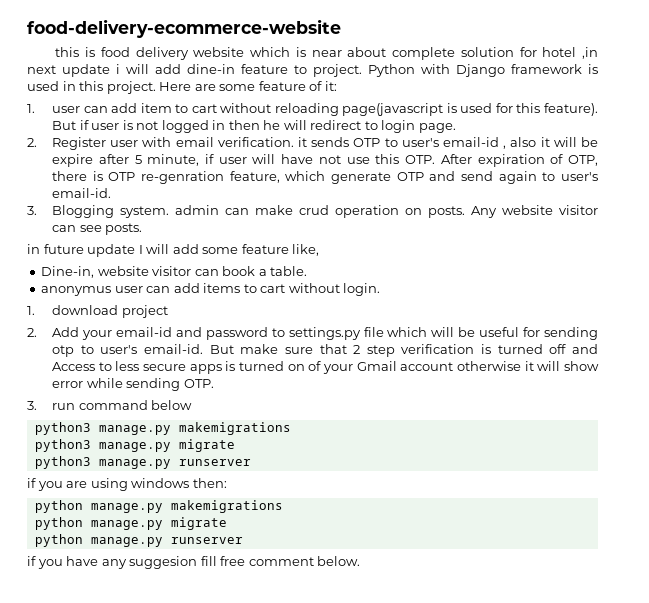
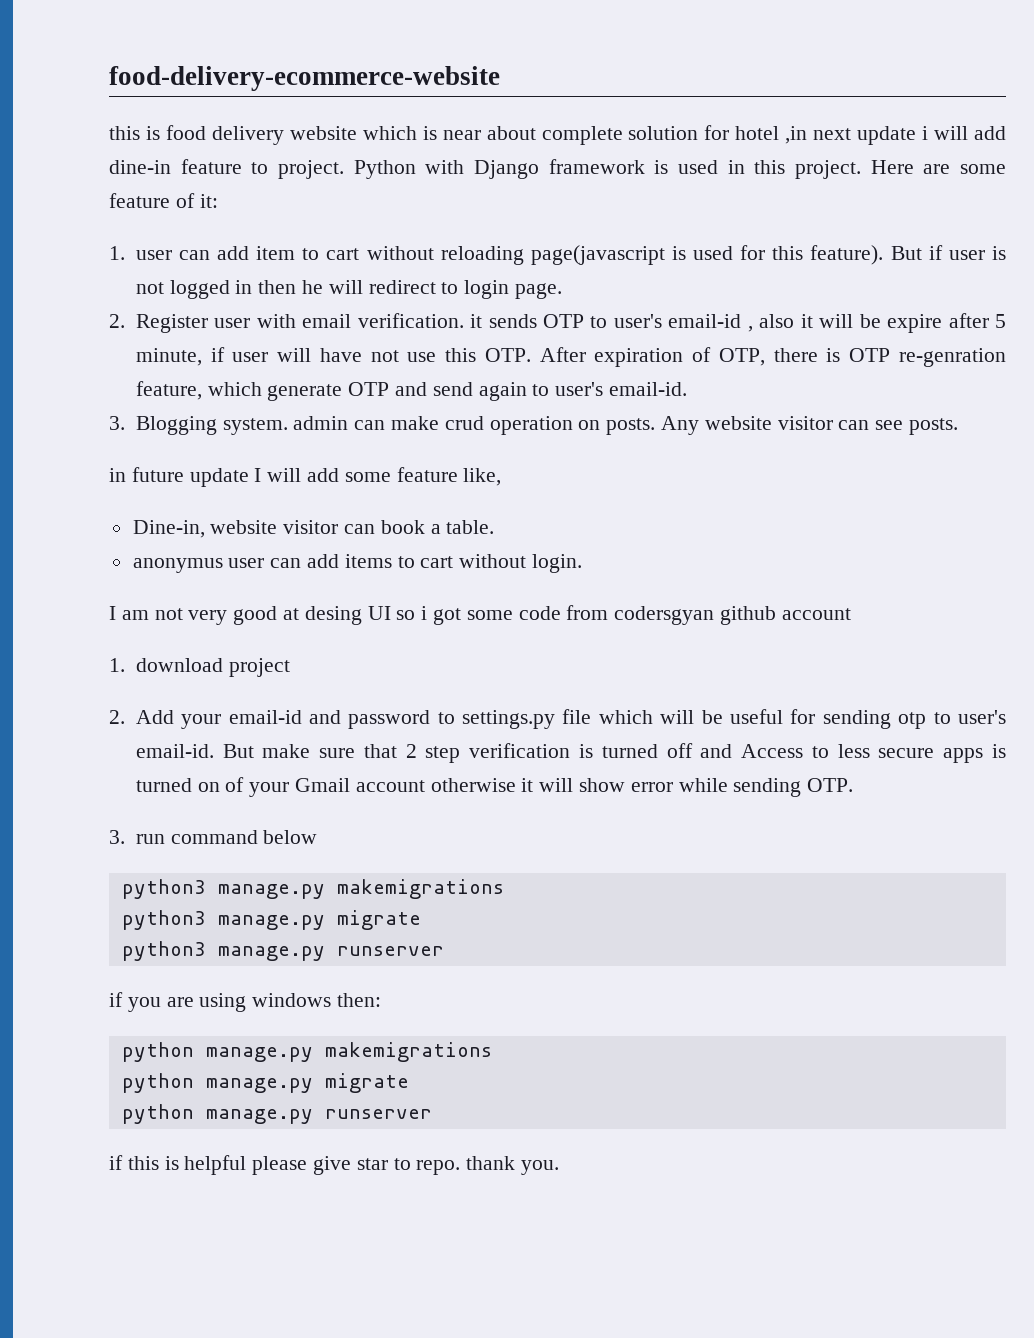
(381, 289) none -> [109,605,851,625] // I am not very good at desing UI so i got some code from codersgyan github account
[37,556,361,569] you have any suggesion fill free comment below. -> [127,1155,560,1175] this is helpful please give star to repo. thank you.

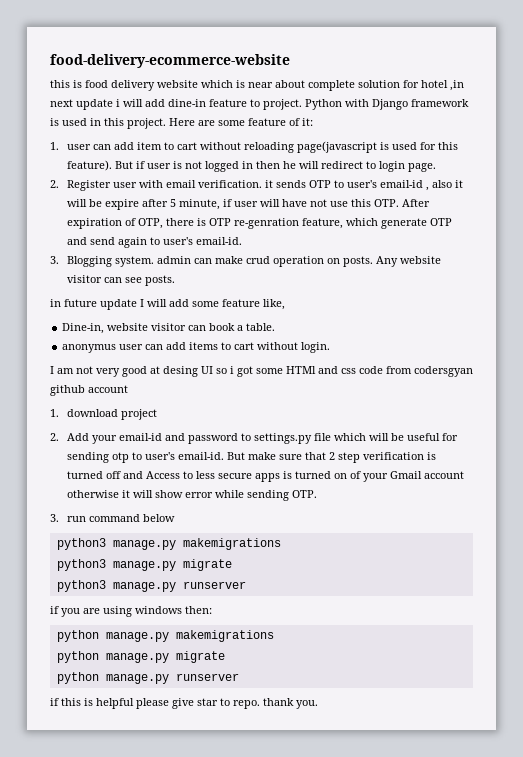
(513, 615) none -> [286,366,356,374] HTMl and css

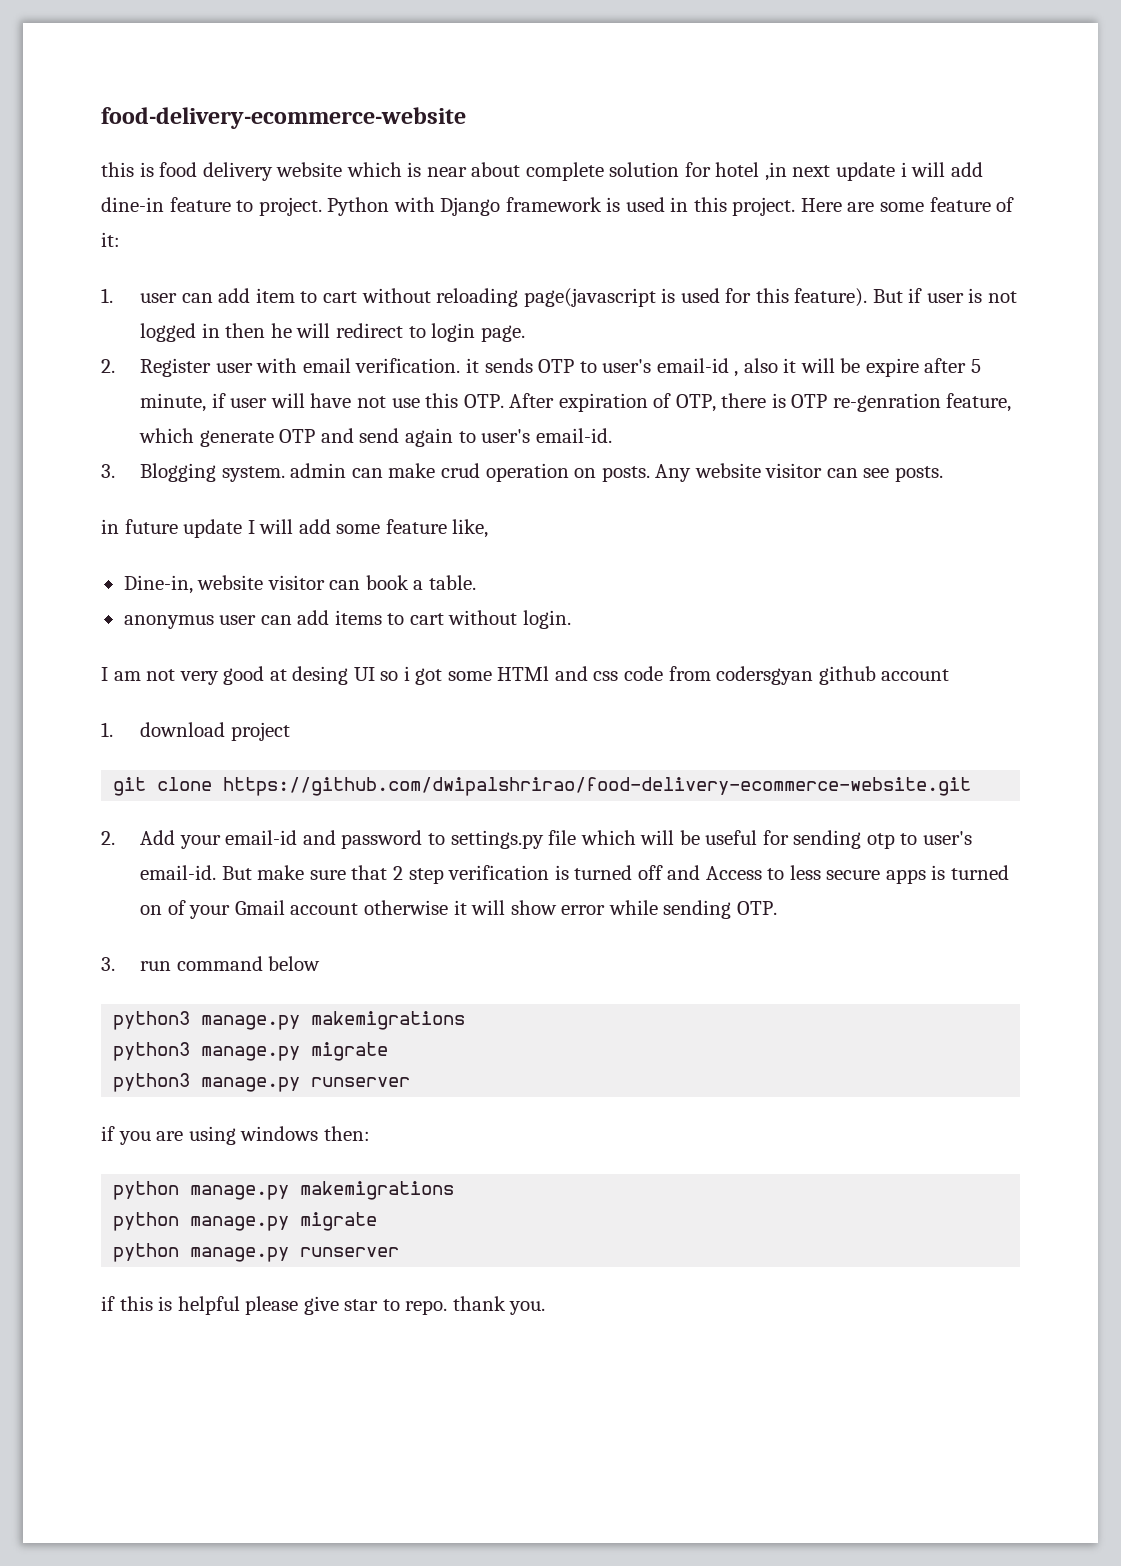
(158, 414) none -> [113,777,972,796] // git clone https://github.com/dwipalshrirao/food-delivery-ecommerce-website.git

